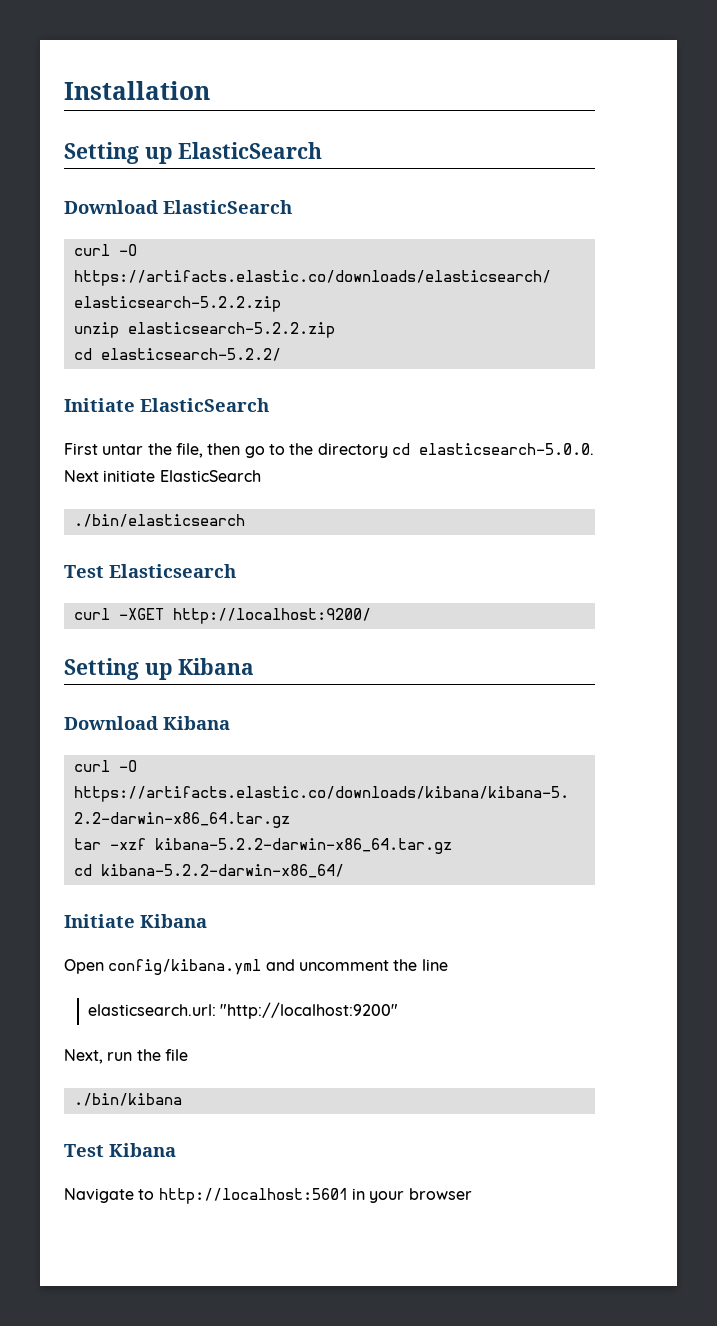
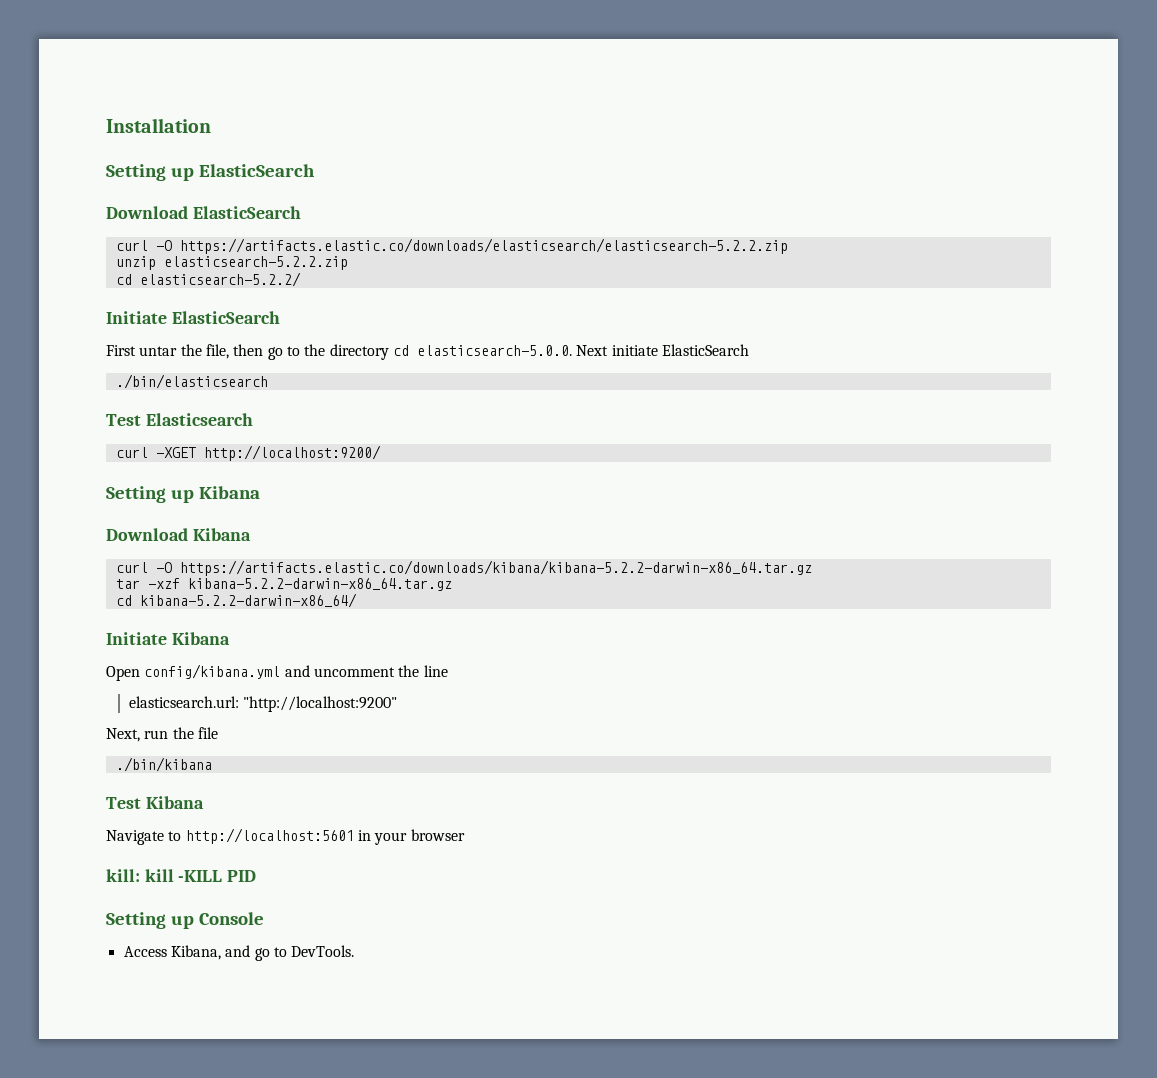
(472, 1194) none -> [106,869,257,882] [106,912,264,929] [123,945,355,961] // kill: kill -KILL PID // Setting up Console // Access Kibana, and go to DevTools.

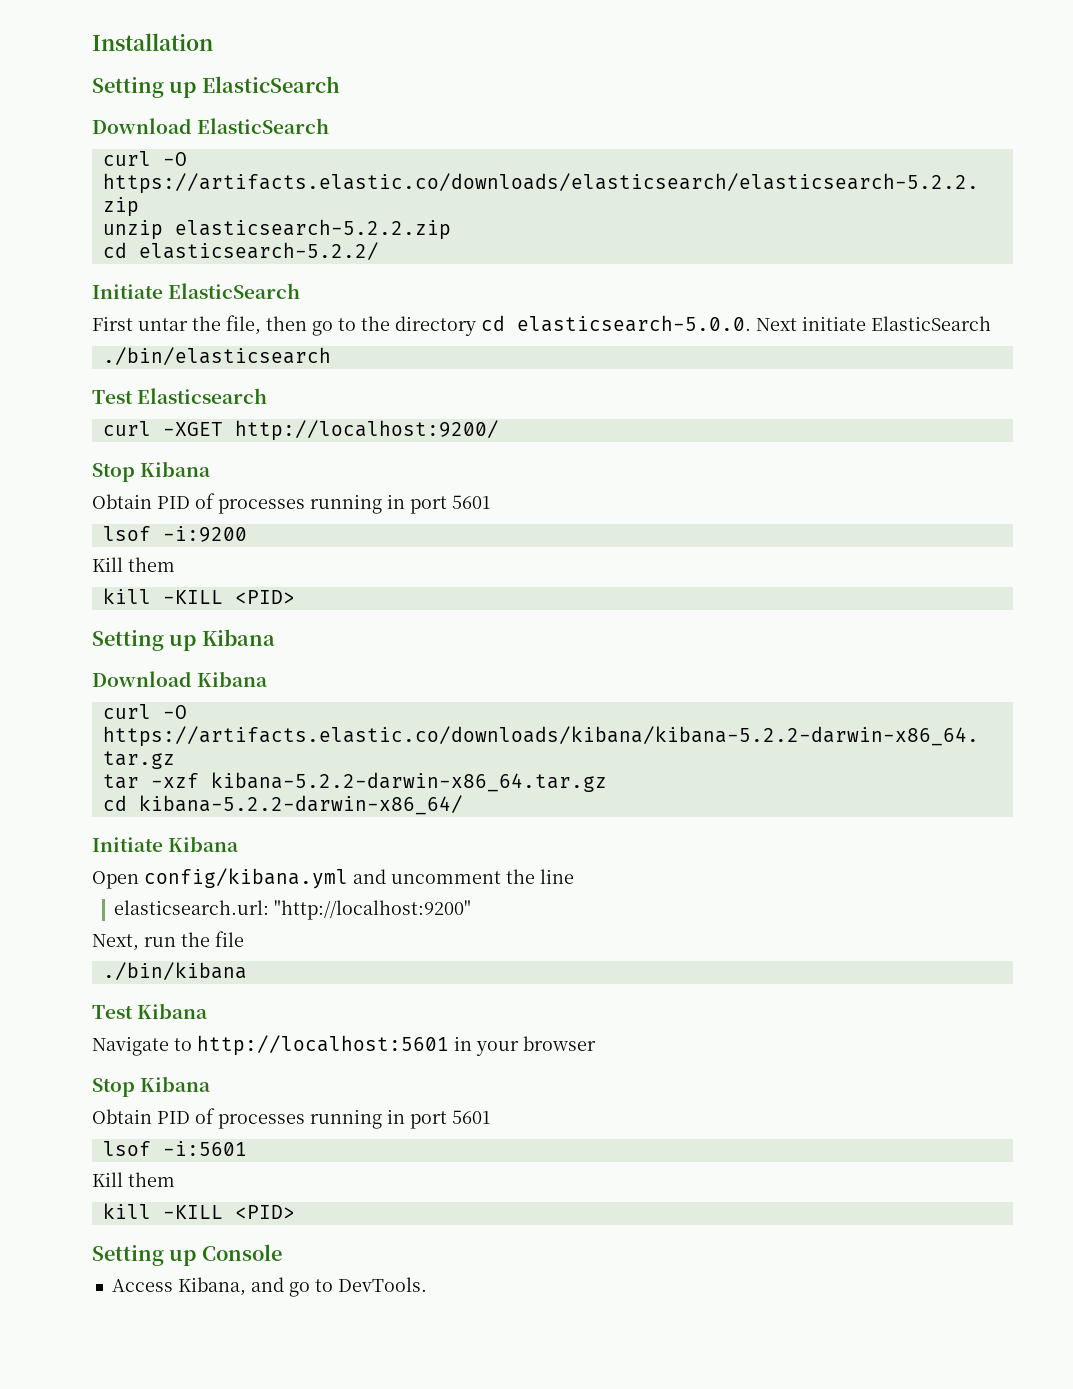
(381, 453) none -> [92,461,212,482] [92,493,490,514] [102,526,247,542] [92,557,175,572] [102,588,295,604] // Stop Kibana // Obtain PID of processes running in port 5601 // lsof -i:9200 // Kill them // kill -KILL <PID>
[106,869,257,882] kill: kill -KILL PID -> [92,1076,212,1097] [92,1108,490,1129] [102,1141,247,1156] [92,1172,175,1187] [102,1203,295,1219] Stop Kibana // Obtain PID of processes running in port 5601 // lsof -i:5601 // Kill them // kill -KILL <PID>

